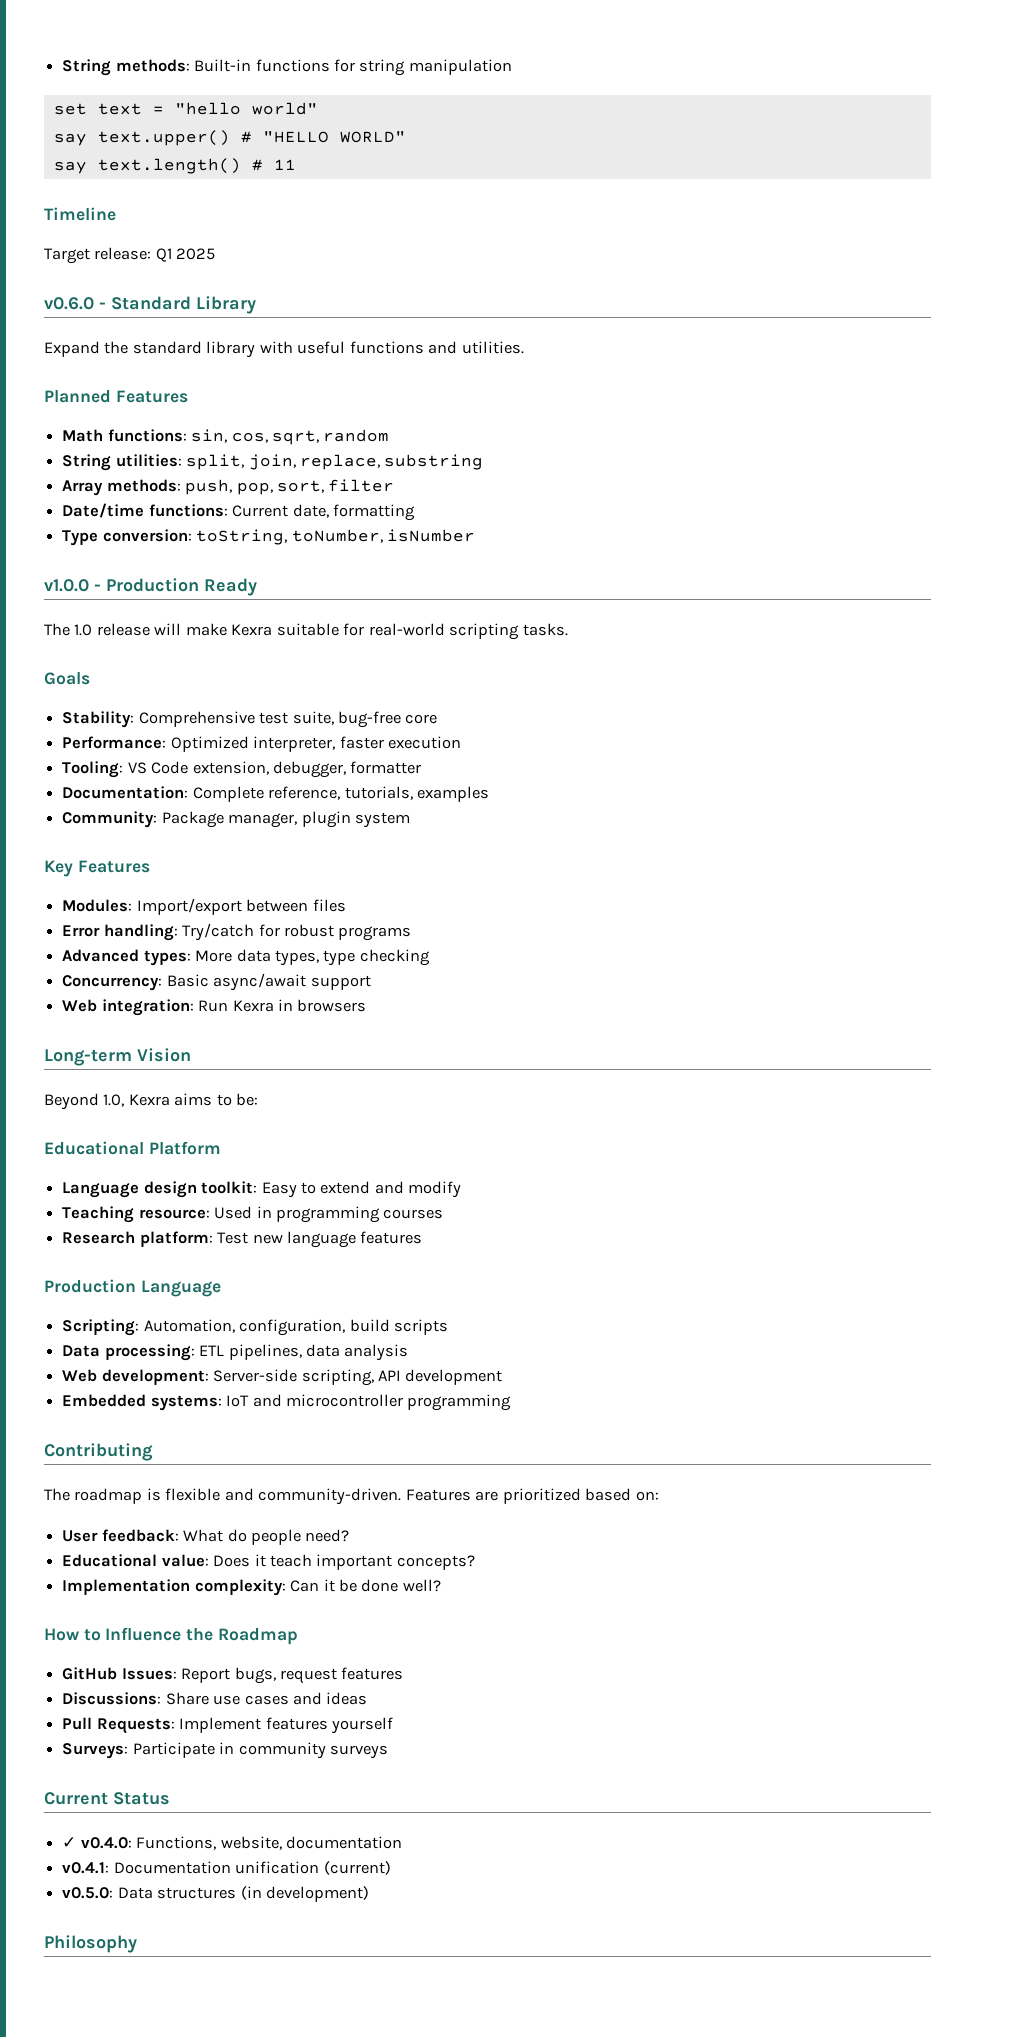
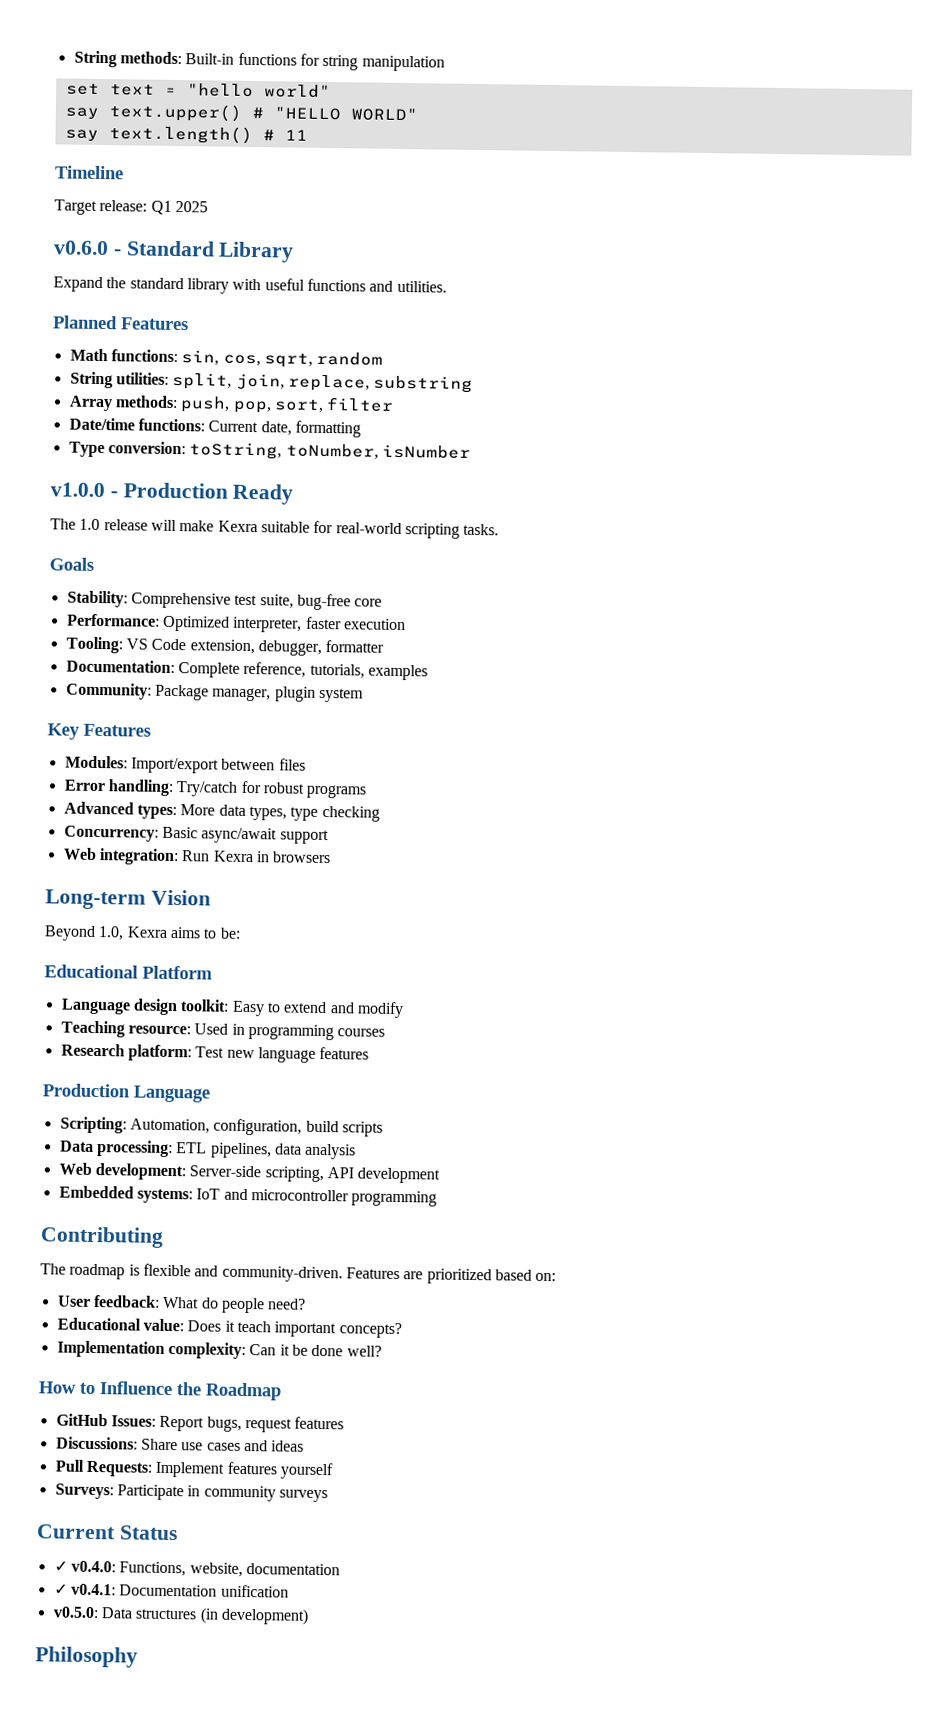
(402, 1842) none -> [53,1583,68,1595] ✓
[323,1861,391,1875] (current) -> (289, 1591) none

